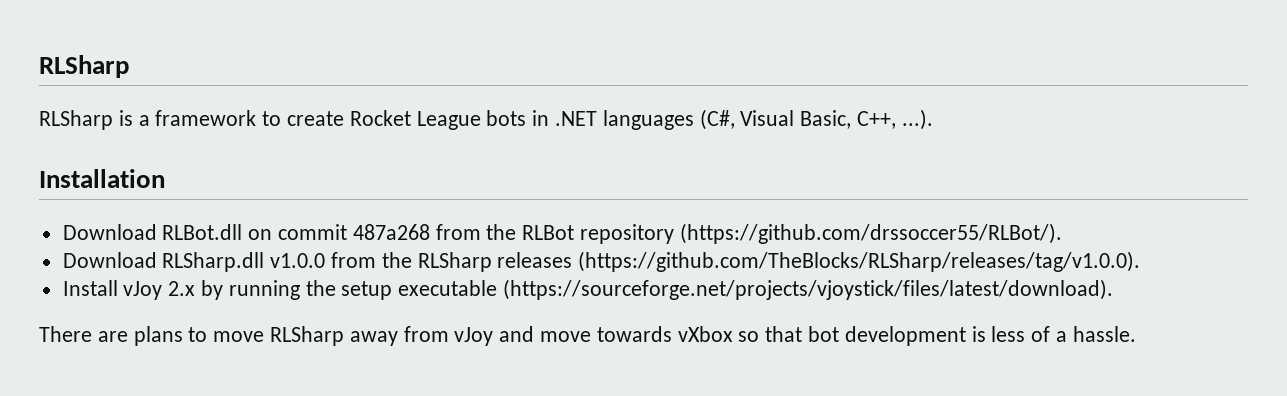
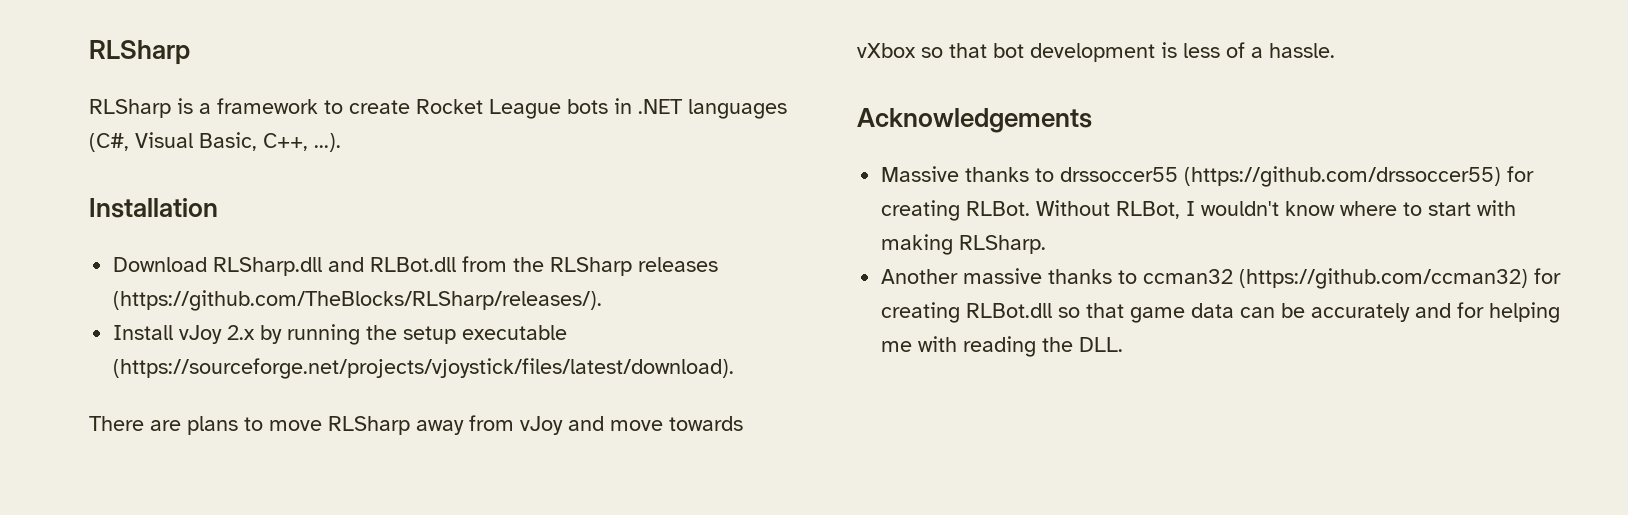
[162,223,1062,244] [62,252,326,272] RLBot.dll on commit 487a268 from the RLBot repository (https://github.com/drssoccer55/RLBot/). // Download RLSharp.dll v1.0.0 -> [213,257,457,276] RLSharp.dll and RLBot.dll
[578,251,1141,272] (https://github.com/TheBlocks/RLSharp/releases/tag/v1.0.0). -> [113,290,603,311] (https://github.com/TheBlocks/RLSharp/releases/).
(1136, 334) none -> [857,108,1092,133] [881,166,1535,187] [881,200,1517,221] [881,234,1047,255] [881,268,1562,289] [881,302,1561,323] [881,336,1124,357] // Acknowledgements // Massive thanks to drssoccer55 (https://github.com/drssoccer55) for creating RLBot. Without RLBot, I wouldn't know where to start with making RLSharp. // Another massive thanks to ccman32 (https://github.com/ccman32) for creating RLBot.dll so that game data can be accurately and for helping me with reading the DLL.

